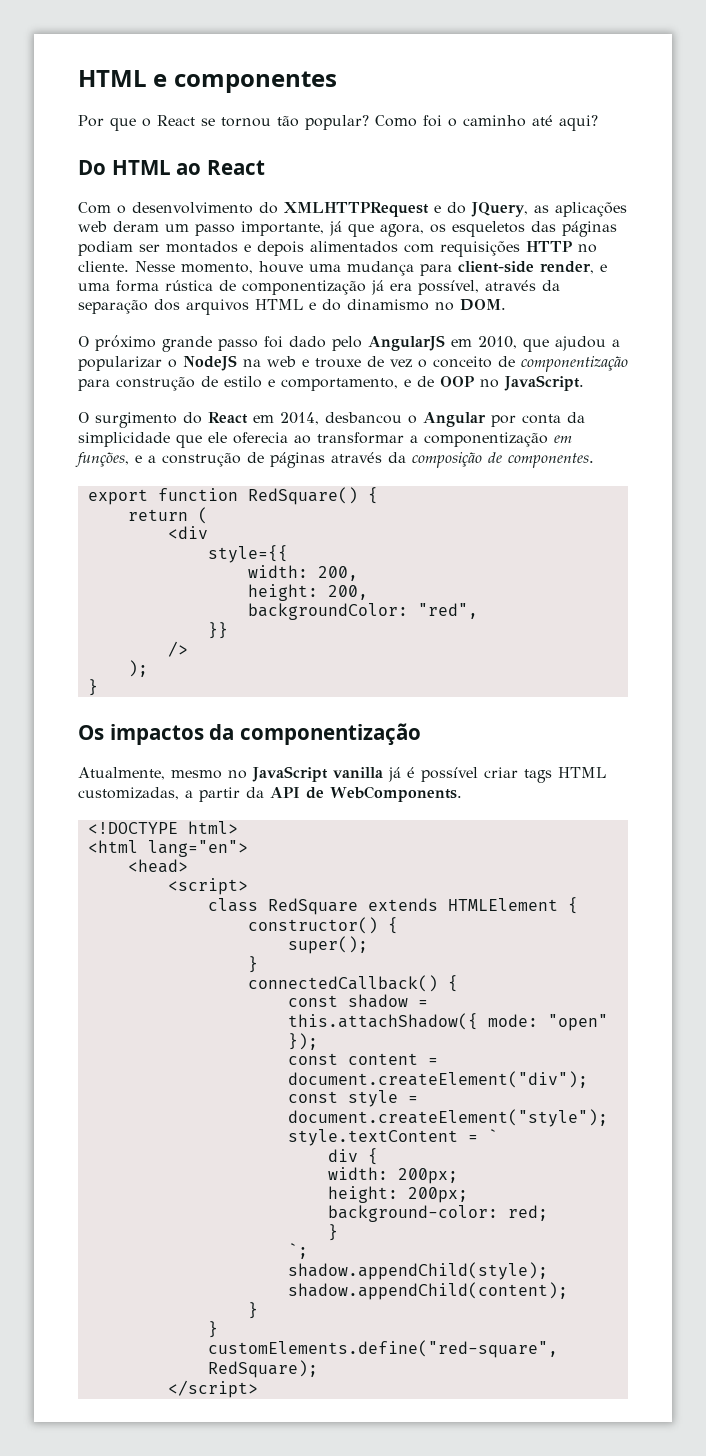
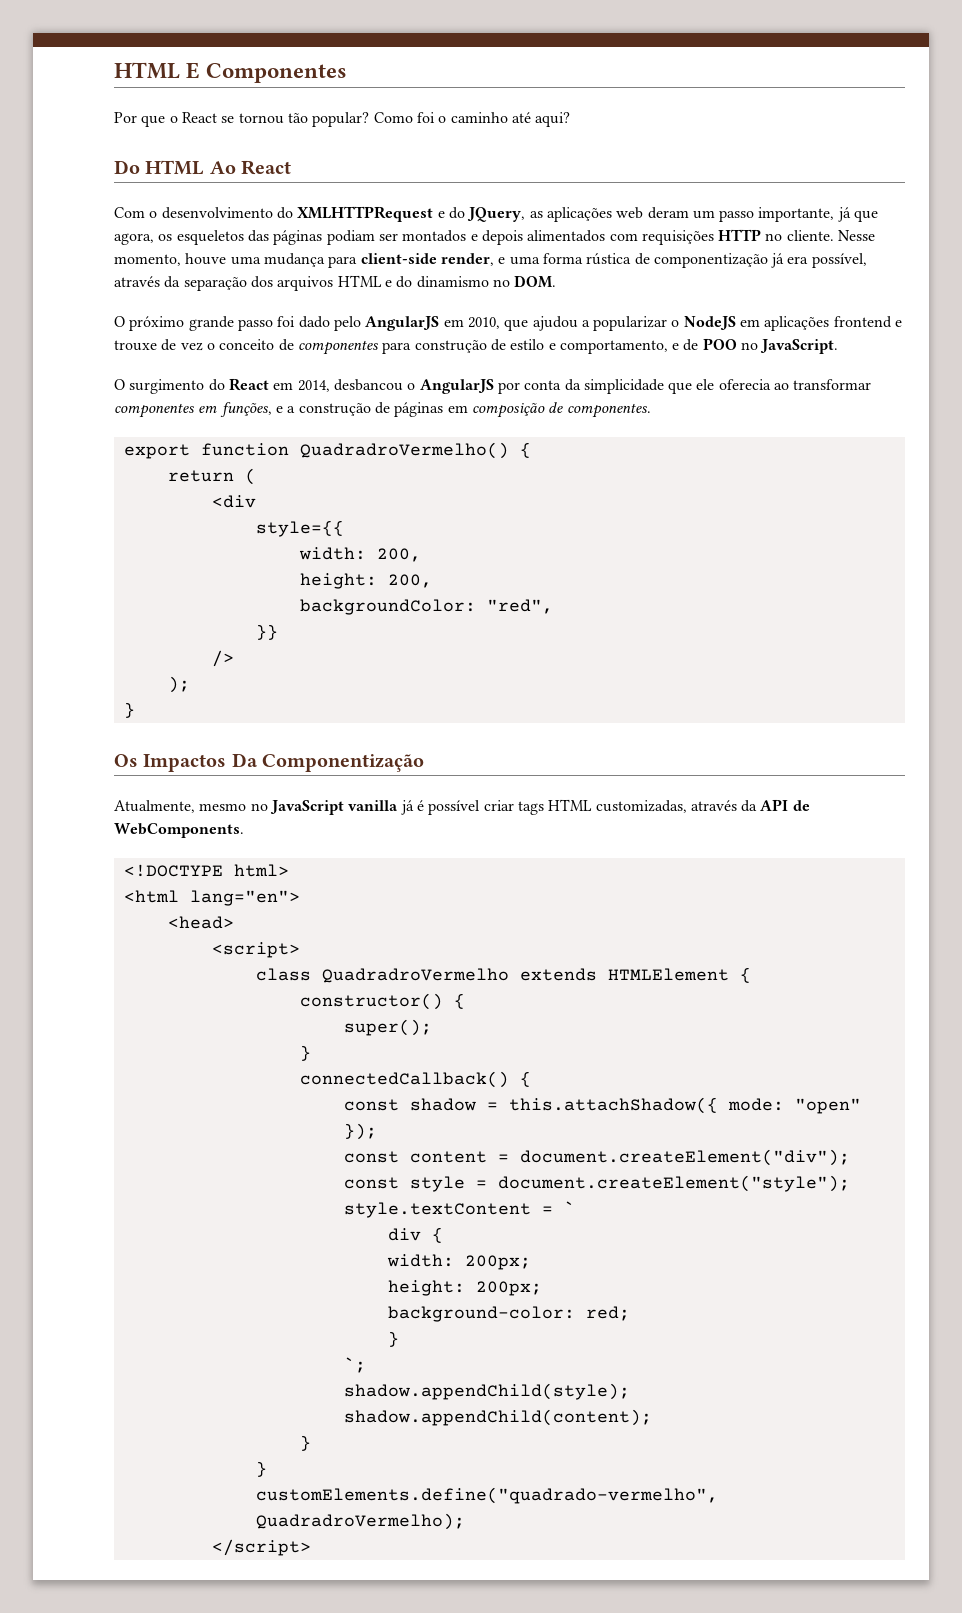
[78,70,337,93] HTML e componentes -> [114,62,348,83] HTML E Componentes
[176,163,202,175] ao -> [209,161,236,174] Ao
[243,356,296,367] na web -> [740,316,892,331] em aplicações frontend
[521,356,628,372] componentização -> [297,340,379,355] componentes
[440,376,474,387] OOP -> [702,338,737,350] POO
[423,412,486,427] Angular -> [419,379,494,394] AngularJS
[410,432,548,447] a componentização -> [114,403,195,418] componentes
[331,452,406,463] através da -> [447,405,468,413] em
[247,487,358,505] RedSquare() -> [299,442,509,459] QuadradroVermelho()
[109,723,421,745] impactos da componentização -> [143,753,425,772] Impactos Da Componentização
[185,787,240,802] a partir -> [690,800,737,811] através
[267,898,358,915] RedSquare -> [321,968,509,983] QuadradroVermelho
[207,1340,558,1358] [207,1360,318,1378] customElements.define("red-square", RedSquare); -> [255,1487,718,1504] [255,1513,465,1530] customElements.define("quadrado-vermelho", QuadradroVermelho);

